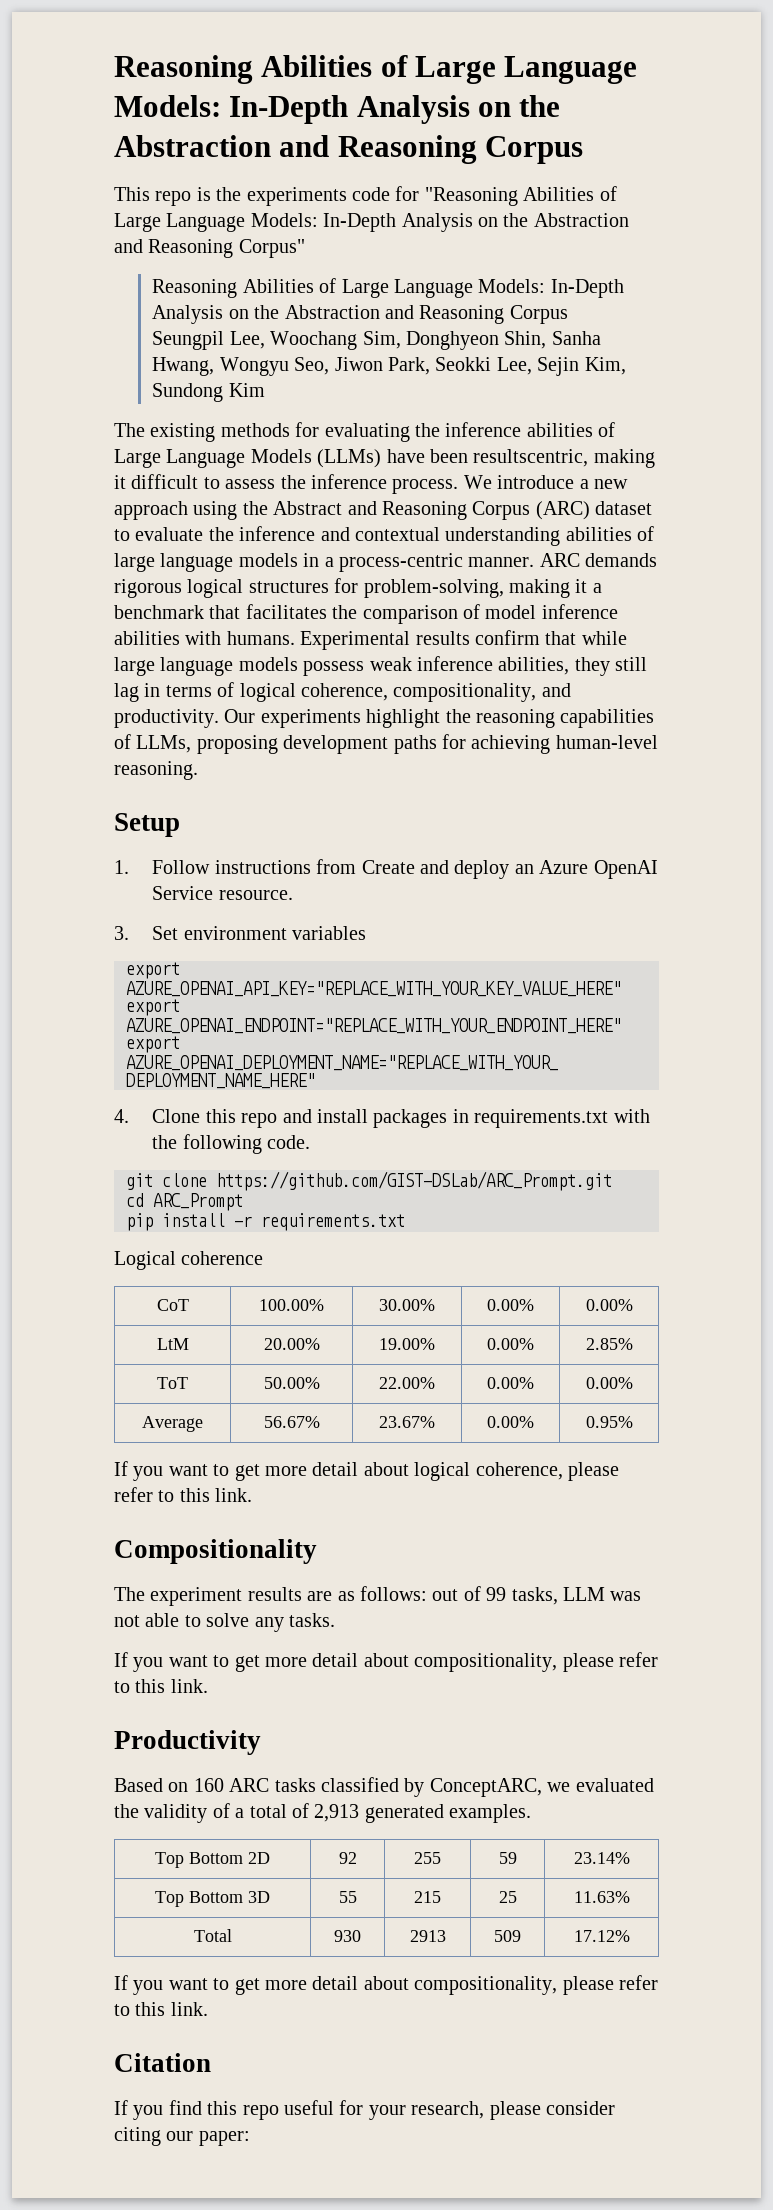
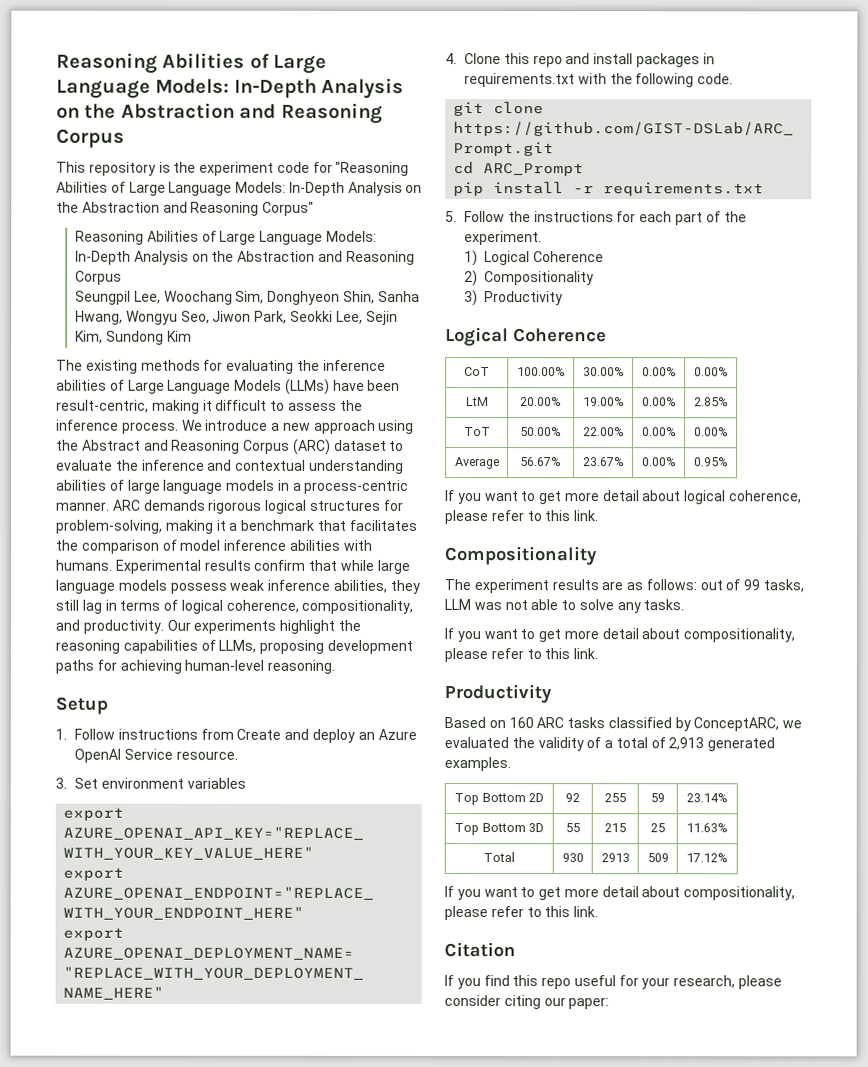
[155,191,192,206] repo -> [88,161,156,176] repository
[246,187,347,206] experiments -> [199,161,275,176] experiment
[473,449,589,467] resultscentric, -> [56,399,149,413] result-centric,
[114,1251,264,1270] Logical coherence -> [445,211,747,226] [464,231,543,246] [464,250,604,267] [464,270,595,287] [464,290,564,307] [445,327,607,347] 5. Follow the instructions for each part of the experiment. // 1) Logical Coherence // 2) Compositionality // 3) Productivity // Logical Coherence

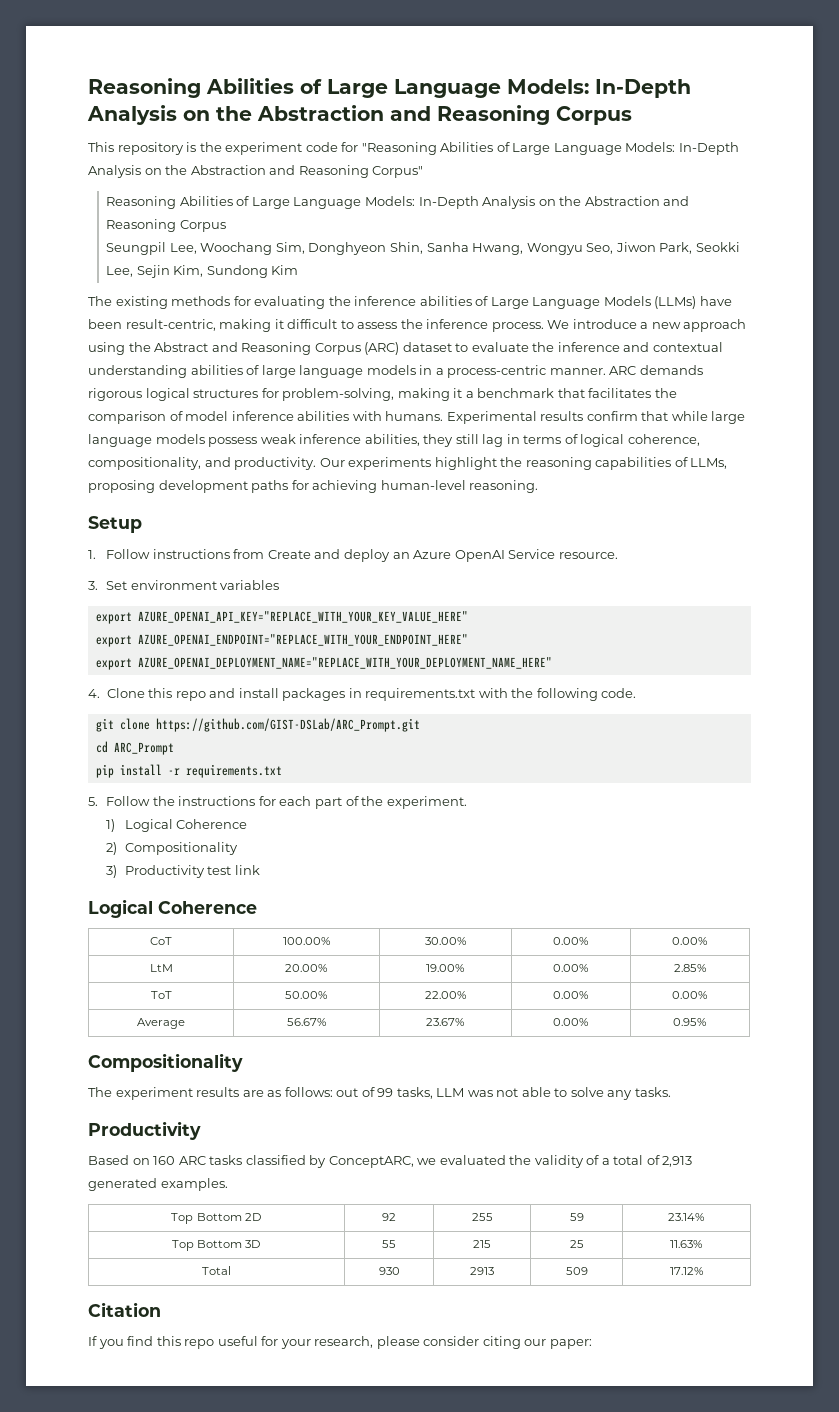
(564, 298) none -> [207,865,260,875] test link
[445,490,803,505] [445,510,600,525] // If you want to get more detail about logical coherence, please refer to this link. -> (707, 1022) none
[444,628,796,643] [444,648,599,663] // If you want to get more detail about compositionality, please refer to this link. -> (671, 1092) none
[444,886,796,901] [444,906,599,921] // If you want to get more detail about compositionality, please refer to this link. -> (704, 1271) none

